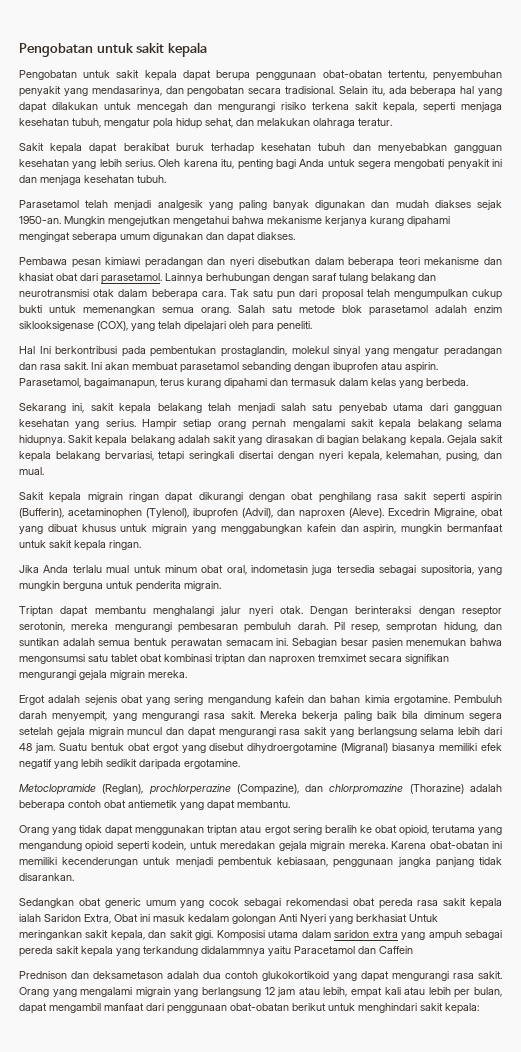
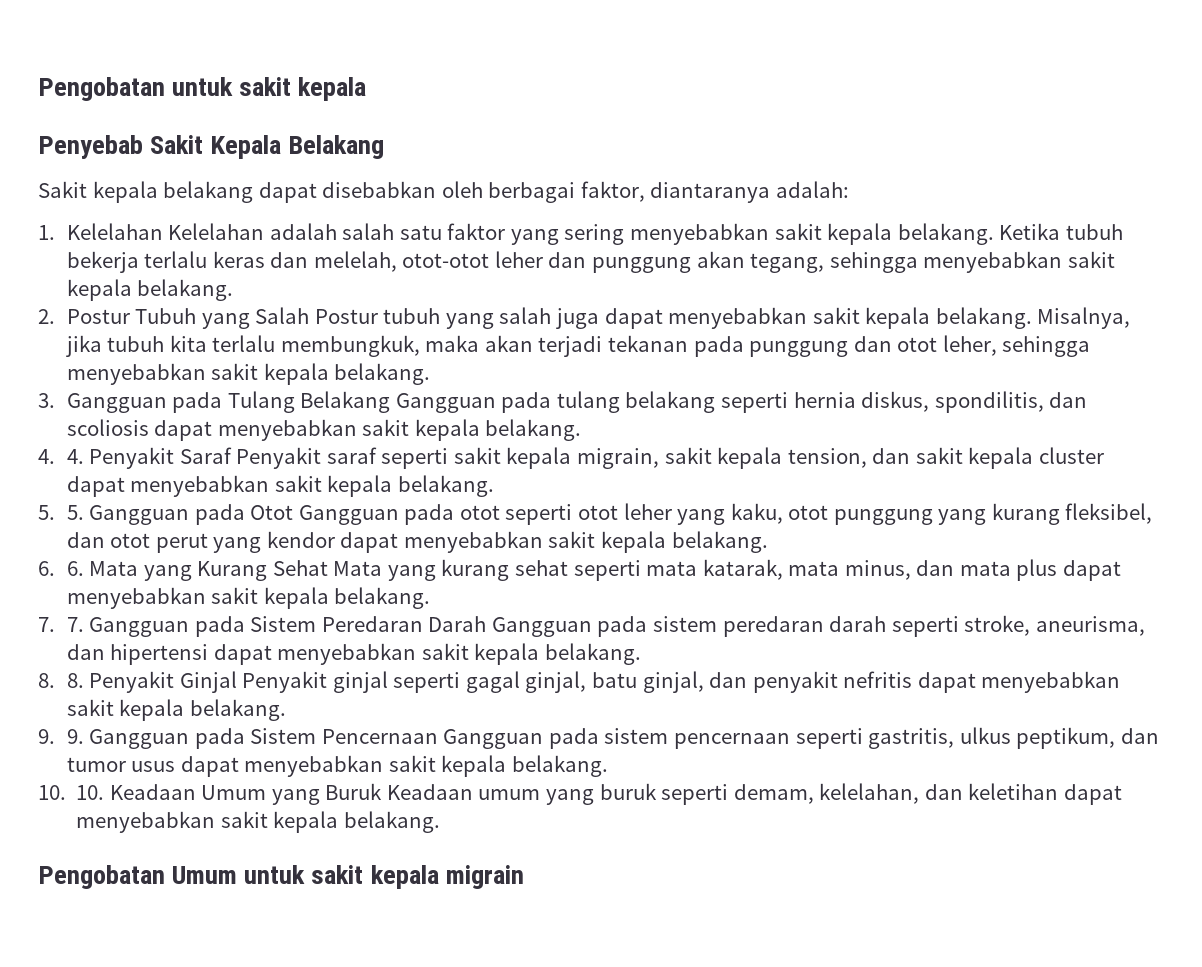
[19,42,207,57] [19,70,503,81] [19,86,502,97] [19,102,502,113] [19,118,392,129] [19,143,502,154] [19,159,502,170] [19,175,166,185] [19,200,503,211] [19,216,450,227] [19,232,295,243] [19,257,503,268] [19,273,436,284] [19,289,503,300] [19,305,502,316] [19,321,312,332] [19,346,503,357] [19,362,438,373] [19,378,468,389] [19,403,503,414] [19,419,503,430] [19,435,503,446] [19,451,502,462] [19,467,44,475] [19,492,502,503] [19,508,503,519] [19,524,503,535] [19,540,141,551] [19,565,502,576] [19,581,221,592] [19,606,503,617] [19,622,503,633] [19,638,503,649] [19,654,449,665] [19,670,187,680] [19,695,502,705] [19,711,502,722] [19,727,503,738] [19,743,503,753] [19,759,240,770] [19,784,502,795] [19,800,290,811] [19,825,502,836] [19,841,502,852] [19,857,503,868] [19,873,74,881] [19,898,502,909] [19,914,438,924] [19,930,502,941] [19,946,413,957] [19,971,502,982] [19,987,503,998] [19,1003,479,1014] Pengobatan untuk sakit kepala // Pengobatan untuk sakit kepala dapat berupa penggunaan obat-obatan tertentu, penyembuhan penyakit yang mendasarinya, dan pengobatan secara tradisional. Selain itu, ada beberapa hal yang dapat dilakukan untuk mencegah dan mengurangi risiko terkena sakit kepala, seperti menjaga kesehatan tubuh, mengatur pola hidup sehat, dan melakukan olahraga teratur. // Sakit kepala dapat berakibat buruk terhadap kesehatan tubuh dan menyebabkan gangguan kesehatan yang lebih serius. Oleh karena itu, penting bagi Anda untuk segera mengobati penyakit ini dan menjaga kesehatan tubuh. // Parasetamol telah menjadi analgesik yang paling banyak digunakan dan mudah diakses sejak 1950-an. Mungkin mengejutkan mengetahui bahwa mekanisme kerjanya kurang dipahami mengingat seberapa umum digunakan dan dapat diakses. // Pembawa pesan kimiawi peradangan dan nyeri disebutkan dalam beberapa teori mekanisme dan khasiat obat dari parasetamol. Lainnya berhubungan dengan saraf tulang belakang dan neurotransmisi otak dalam beberapa cara. Tak satu pun dari proposal telah mengumpulkan cukup bukti untuk memenangkan semua orang. Salah satu metode blok parasetamol adalah enzim siklooksigenase (COX), yang telah dipelajari oleh para peneliti. // Hal Ini berkontribusi pada pembentukan prostaglandin, molekul sinyal yang mengatur peradangan dan rasa sakit. Ini akan membuat parasetamol sebanding dengan ibuprofen atau aspirin. Parasetamol, bagaimanapun, terus kurang dipahami dan termasuk dalam kelas yang berbeda. // Sekarang ini, sakit kepala belakang telah menjadi salah satu penyebab utama dari gangguan kesehatan yang serius. Hampir setiap orang pernah mengalami sakit kepala belakang selama hidupnya. Sakit kepala belakang adalah sakit yang dirasakan di bagian belakang kepala. Gejala sakit kepala belakang bervariasi, tetapi seringkali disertai dengan nyeri kepala, kelemahan, pusing, dan mual. // Sakit kepala migrain ringan dapat dikurangi dengan obat penghilang rasa sakit seperti aspirin (Bufferin), acetaminophen (Tylenol), ibuprofen (Advil), dan naproxen (Aleve). Excedrin Migraine, obat yang dibuat khusus untuk migrain yang menggabungkan kafein dan aspirin, mungkin bermanfaat untuk sakit kepala ringan. // Jika Anda terlalu mual untuk minum obat oral, indometasin juga tersedia sebagai supositoria, yang mungkin berguna untuk penderita migrain. // Triptan dapat membantu menghalangi jalur nyeri otak. Dengan berinteraksi dengan reseptor serotonin, mereka mengurangi pembesaran pembuluh darah. Pil resep, semprotan hidung, dan suntikan adalah semua bentuk perawatan semacam ini. Sebagian besar pasien menemukan bahwa mengonsumsi satu tablet obat kombinasi triptan dan naproxen tremximet secara signifikan mengurangi gejala migrain mereka. // Ergot adalah sejenis obat yang sering mengandung kafein dan bahan kimia ergotamine. Pembuluh darah menyempit, yang mengurangi rasa sakit. Mereka bekerja paling baik bila diminum segera setelah gejala migrain muncul dan dapat mengurangi rasa sakit yang berlangsung selama lebih dari 48 jam. Suatu bentuk obat ergot yang disebut dihydroergotamine (Migranal) biasanya memiliki efek negatif yang lebih sedikit daripada ergotamine. // Metoclopramide (Reglan), prochlorperazine (Compazine), dan chlorpromazine (Thorazine) adalah beberapa contoh obat antiemetik yang dapat membantu. // Orang yang tidak dapat menggunakan triptan atau ergot sering beralih ke obat opioid, terutama yang mengandung opioid seperti kodein, untuk meredakan gejala migrain mereka. Karena obat-obatan ini memiliki kecenderungan untuk menjadi pembentuk kebiasaan, penggunaan jangka panjang tidak disarankan. // Sedangkan obat generic umum yang cocok sebagai rekomendasi obat pereda rasa sakit kepala ialah Saridon Extra, Obat ini masuk kedalam golongan Anti Nyeri yang berkhasiat Untuk meringankan sakit kepala, dan sakit gigi. Komposisi utama dalam saridon extra yang ampuh sebagai pereda sakit kepala yang terkandung didalammnya yaitu Paracetamol dan Caffein // Prednison dan deksametason adalah dua contoh glukokortikoid yang dapat mengurangi rasa sakit. Orang yang mengalami migrain yang berlangsung 12 jam atau lebih, empat kali atau lebih per bulan, dapat mengambil manfaat dari penggunaan obat-obatan berikut untuk menghindari sakit kepala: -> [38,77,367,101] [38,135,385,159] [38,181,849,203] [38,223,1123,245] [66,251,1115,273] [66,279,234,301] [38,307,1131,329] [65,335,1091,357] [66,363,431,385] [38,391,1088,413] [66,419,582,441] [38,447,1104,469] [66,475,494,497] [38,503,1153,525] [66,531,768,553] [38,559,1121,581] [66,587,431,609] [38,615,1145,637] [66,643,641,665] [38,671,1121,693] [66,699,286,721] [38,727,1159,749] [66,755,608,777] [38,783,1122,805] [76,811,440,833] [38,865,524,889] Pengobatan untuk sakit kepala // Penyebab Sakit Kepala Belakang // Sakit kepala belakang dapat disebabkan oleh berbagai faktor, diantaranya adalah: // 1. Kelelahan Kelelahan adalah salah satu faktor yang sering menyebabkan sakit kepala belakang. Ketika tubuh bekerja terlalu keras dan melelah, otot-otot leher dan punggung akan tegang, sehingga menyebabkan sakit kepala belakang. // 2. Postur Tubuh yang Salah Postur tubuh yang salah juga dapat menyebabkan sakit kepala belakang. Misalnya, jika tubuh kita terlalu membungkuk, maka akan terjadi tekanan pada punggung dan otot leher, sehingga menyebabkan sakit kepala belakang. // 3. Gangguan pada Tulang Belakang Gangguan pada tulang belakang seperti hernia diskus, spondilitis, dan scoliosis dapat menyebabkan sakit kepala belakang. // 4. 4. Penyakit Saraf Penyakit saraf seperti sakit kepala migrain, sakit kepala tension, dan sakit kepala cluster dapat menyebabkan sakit kepala belakang. // 5. 5. Gangguan pada Otot Gangguan pada otot seperti otot leher yang kaku, otot punggung yang kurang fleksibel, dan otot perut yang kendor dapat menyebabkan sakit kepala belakang. // 6. 6. Mata yang Kurang Sehat Mata yang kurang sehat seperti mata katarak, mata minus, dan mata plus dapat menyebabkan sakit kepala belakang. // 7. 7. Gangguan pada Sistem Peredaran Darah Gangguan pada sistem peredaran darah seperti stroke, aneurisma, dan hipertensi dapat menyebabkan sakit kepala belakang. // 8. 8. Penyakit Ginjal Penyakit ginjal seperti gagal ginjal, batu ginjal, dan penyakit nefritis dapat menyebabkan sakit kepala belakang. // 9. 9. Gangguan pada Sistem Pencernaan Gangguan pada sistem pencernaan seperti gastritis, ulkus peptikum, dan tumor usus dapat menyebabkan sakit kepala belakang. // 10. 10. Keadaan Umum yang Buruk Keadaan umum yang buruk seperti demam, kelelahan, dan keletihan dapat menyebabkan sakit kepala belakang. // Pengobatan Umum untuk sakit kepala migrain

